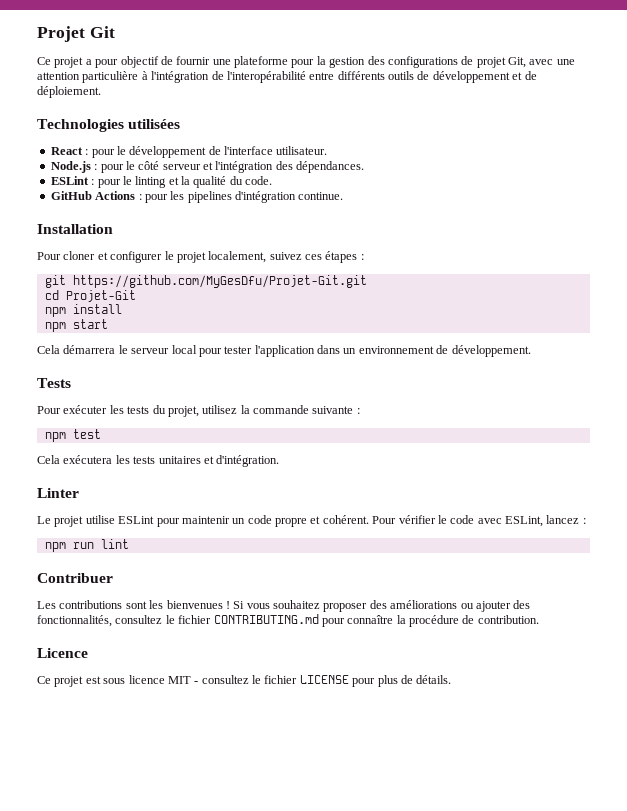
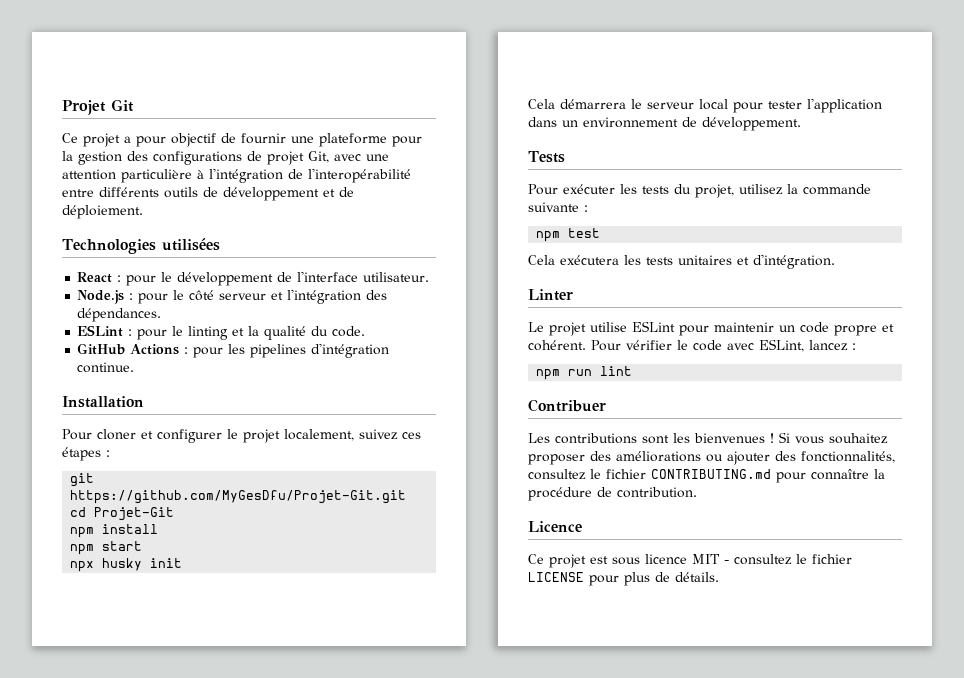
(108, 324) none -> [70,558,183,572] // npx husky init

